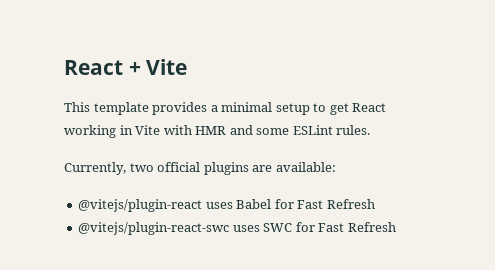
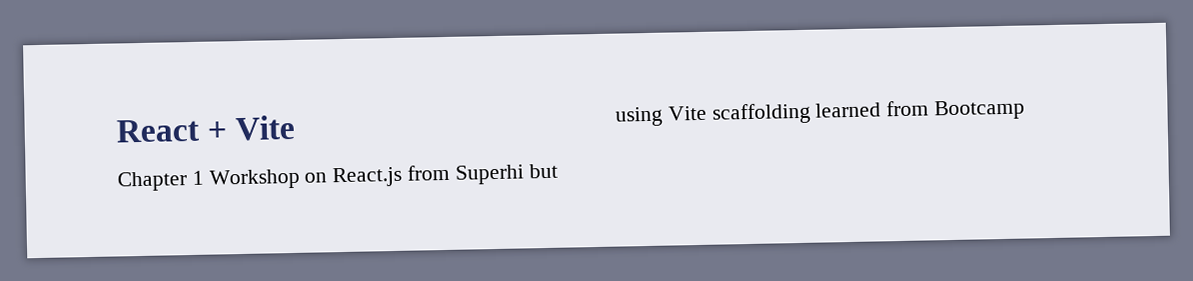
[64,102,387,115] [64,125,371,138] [64,162,336,175] [78,199,375,212] [78,222,396,235] This template provides a minimal setup to get React working in Vite with HMR and some ESLint rules. // Currently, two official plugins are available: // @vitejs/plugin-react uses Babel for Fast Refresh // @vitejs/plugin-react-swc uses SWC for Fast Refresh -> [117,163,558,192] [615,99,1026,127] Chapter 1 Workshop on React.js from Superhi but using Vite scaffolding learned from Bootcamp

